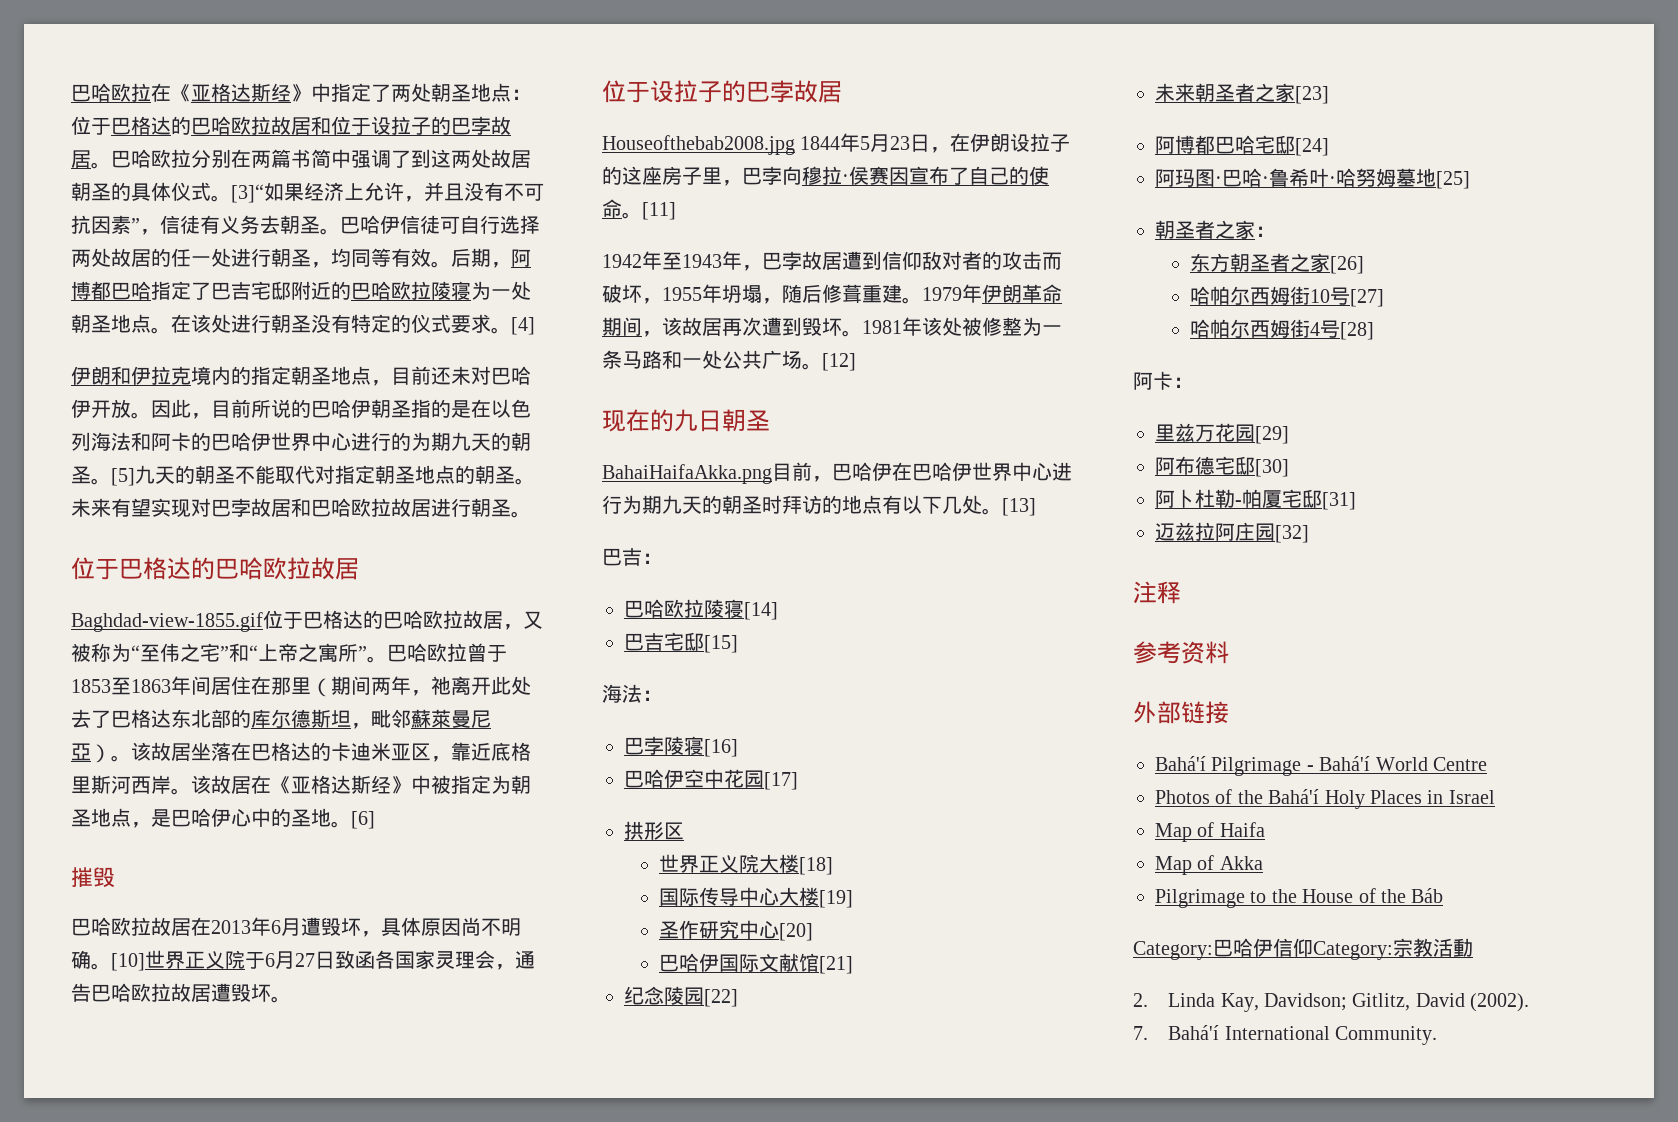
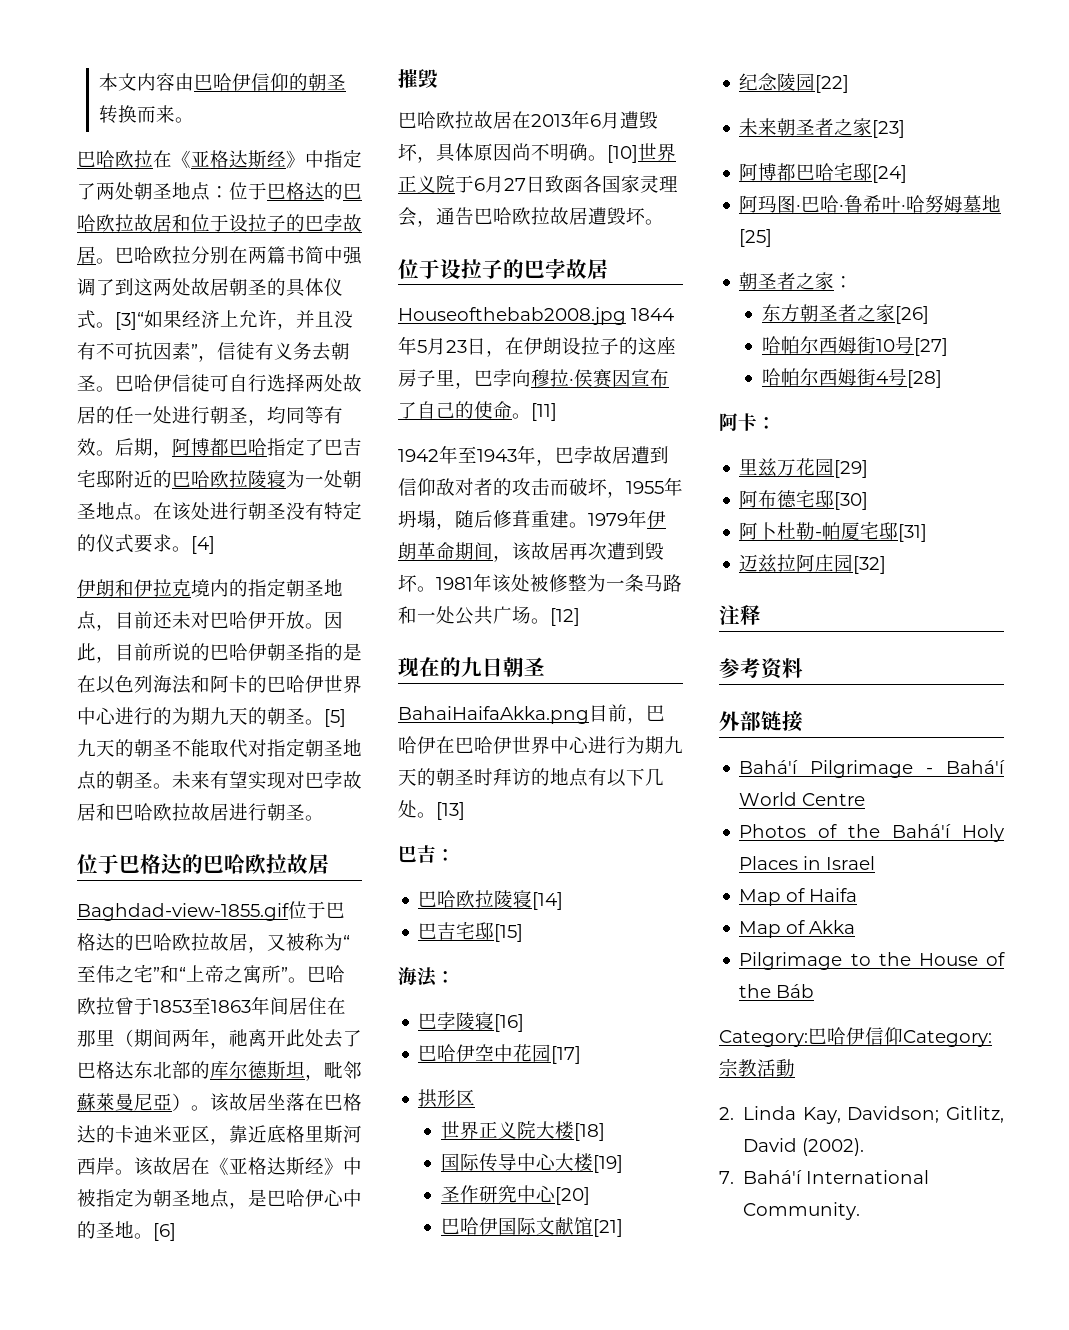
(71, 93) none -> [99,73,347,91] [99,105,195,124] 本文内容由巴哈伊信仰的朝圣转换而来。 //

